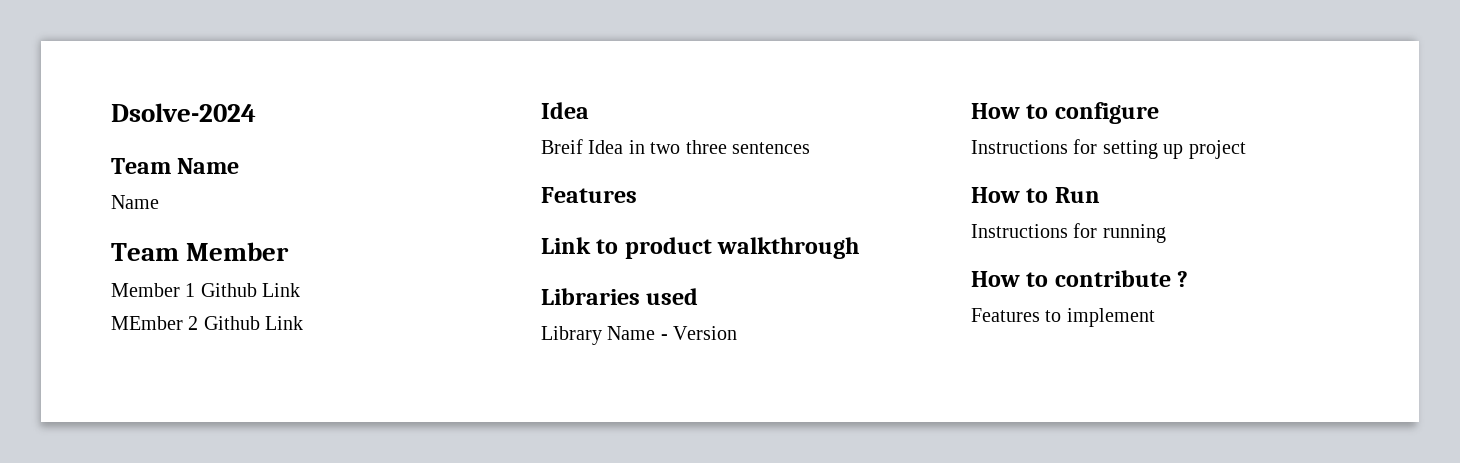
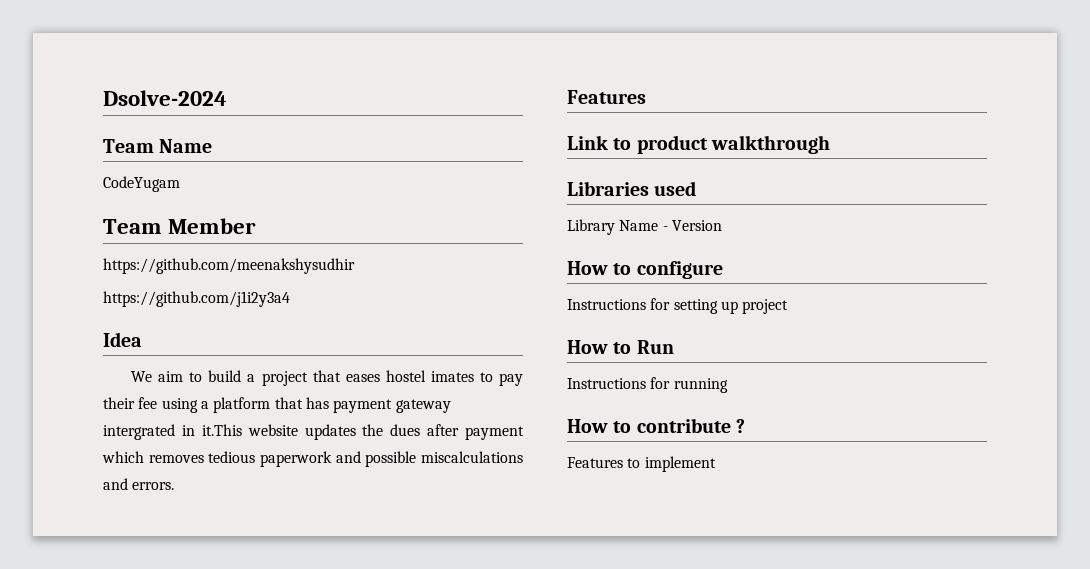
[111,195,159,209] Name -> [103,176,180,192] CodeYugam
[111,283,301,297] [111,316,304,330] [541,102,589,119] [541,139,810,154] Member 1 Github Link // MEmber 2 Github Link // Idea // Breif Idea in two three sentences -> [103,258,355,274] [103,291,290,307] [103,332,142,347] [131,370,523,386] [103,397,451,413] [103,424,524,440] [102,451,524,467] [103,478,175,490] https://github.com/meenakshysudhir // https://github.com/j1i2y3a4 // Idea // We aim to build a project that eases hostel imates to pay their fee using a platform that has payment gateway intergrated in it.This website updates the dues after payment which removes tedious paperwork and possible miscalculations and errors.

